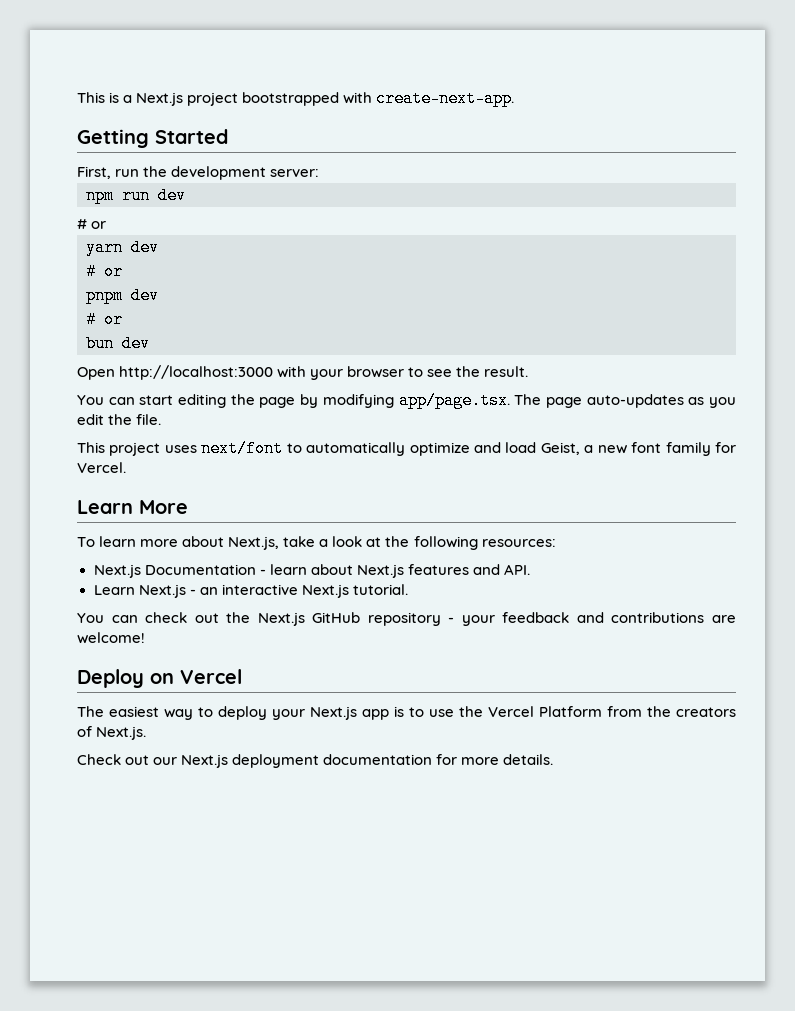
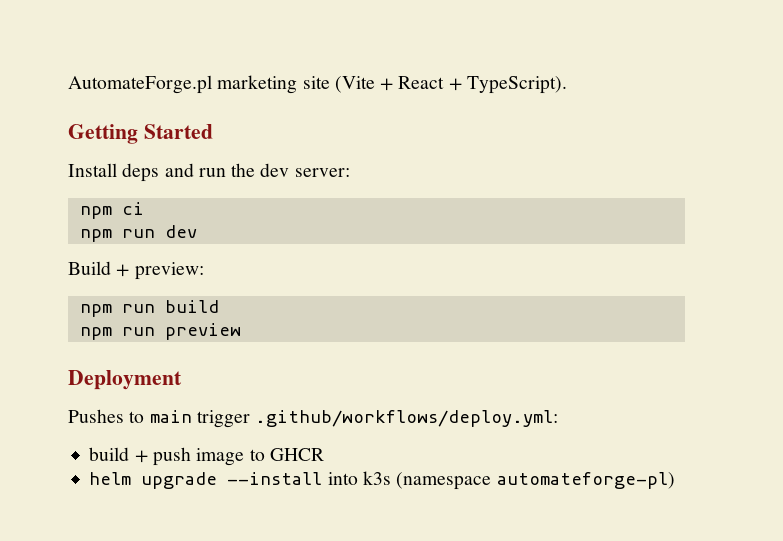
[77,90,515,107] This is a Next.js project bootstrapped with create-next-app. -> [68,75,567,94] AutomateForge.pl marketing site (Vite + React + TypeScript).
[77,166,111,179] First, -> [68,163,194,182] Install deps and
[171,166,267,180] development -> [260,163,290,177] dev
(320, 173) none -> [79,202,144,219] // npm ci
[77,219,107,229] [86,239,159,256] [86,263,123,280] [86,287,159,304] [86,311,123,328] [86,335,150,352] [77,365,529,380] [77,392,737,409] [77,414,162,425] [77,440,737,457] [77,462,126,473] [77,500,188,514] [77,536,556,550] [93,564,530,578] [93,584,408,598] [77,612,737,626] [77,632,145,644] [77,669,242,688] [77,706,736,720] [77,726,147,740] [77,754,554,768] # or // yarn dev // # or // pnpm dev // # or // bun dev // Open http://localhost:3000 with your browser to see the result. // You can start editing the page by modifying app/page.tsx. The page auto-updates as you edit the file. // This project uses next/font to automatically optimize and load Geist, a new font family for Vercel. // Learn More // To learn more about Next.js, take a look at the following resources: // Next.js Documentation - learn about Next.js features and API. // Learn Next.js - an interactive Next.js tutorial. // You can check out the Next.js GitHub repository - your feedback and contributions are welcome! // Deploy on Vercel // The easiest way to deploy your Next.js app is to use the Vercel Platform from the creators of Next.js. // Check out our Next.js deployment documentation for more details. -> [68,261,204,280] [79,300,219,317] [79,323,241,340] [68,370,182,390] [68,409,559,428] [89,447,324,466] [89,471,675,490] Build + preview: // npm run build // npm run preview // Deployment // Pushes to main trigger .github/workflows/deploy.yml: // build + push image to GHCR // helm upgrade --install into k3s (namespace automateforge-pl)

